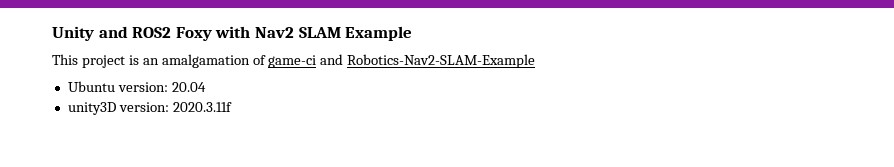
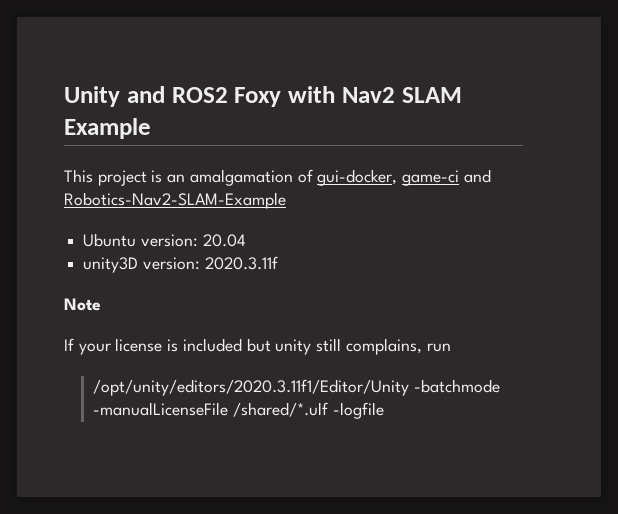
(266, 60) none -> [317,169,398,186] gui-docker,
(232, 107) none -> [64,298,101,311] [64,338,451,355] [93,379,501,396] [93,402,384,419] // Note // If your license is included but unity still complains, run // /opt/unity/editors/2020.3.11f1/Editor/Unity -batchmode -manualLicenseFile /shared/*.ulf -logfile

